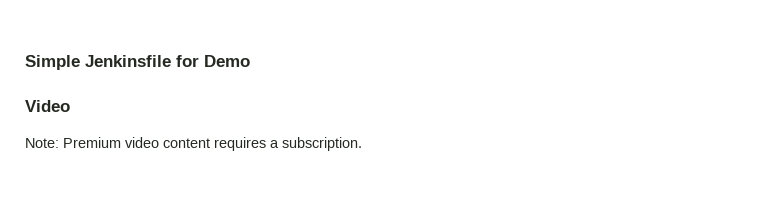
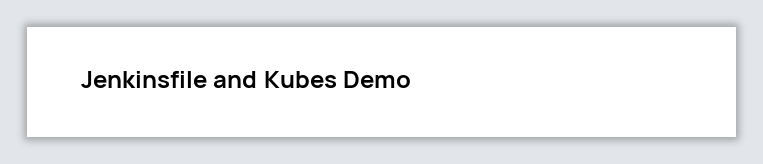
[25,55,250,70] [25,100,70,112] [25,137,362,151] Simple Jenkinsfile for Demo // Video // Note: Premium video content requires a subscription. -> [81,71,412,88] Jenkinsfile and Kubes Demo

